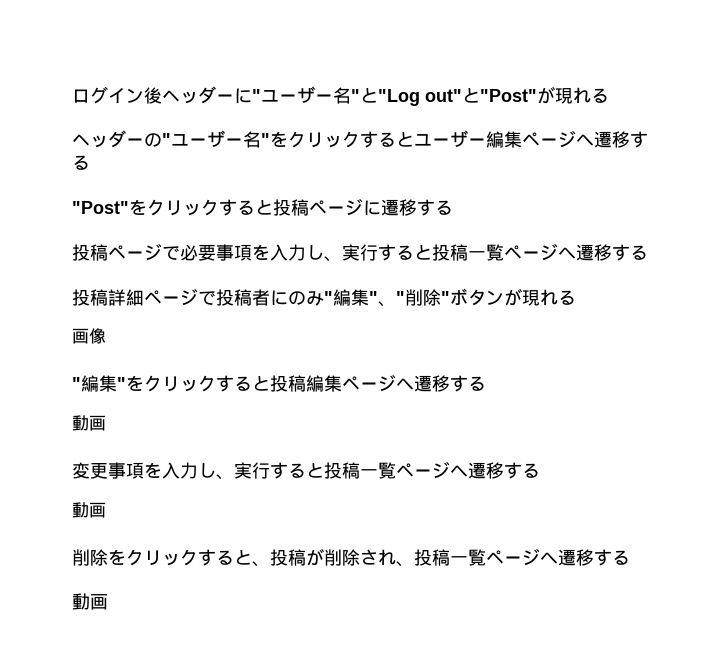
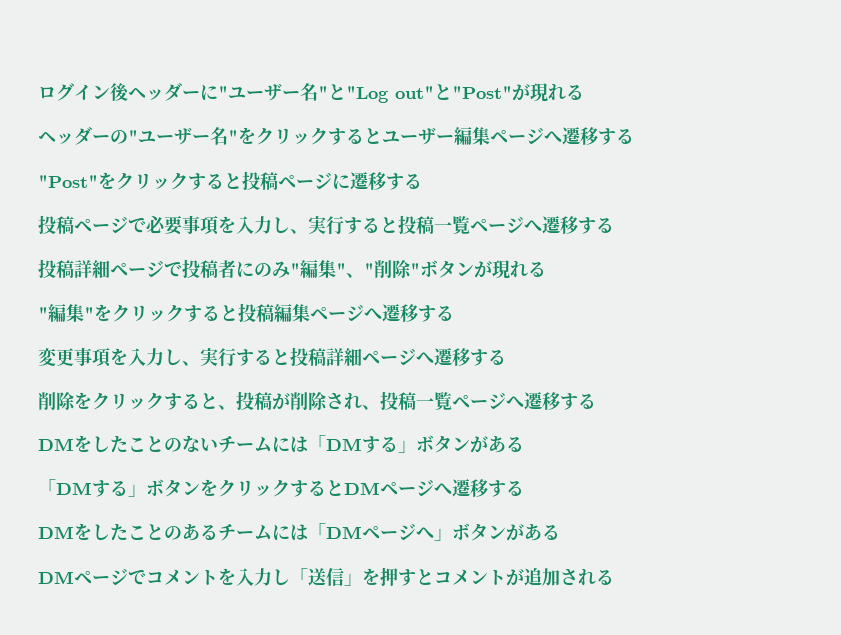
[72,328,106,344] // 画像 -> (546, 269) none
[72,415,106,431] // 動画 -> (454, 313) none
[360,462,540,479] [72,502,106,518] 一覧ページへ遷移する // 動画 -> [326,348,506,366] 詳細ページへ遷移する
[72,593,108,610] 動画 -> [38,435,524,453] [38,479,524,497] [38,523,560,541] [38,567,614,586] DMをしたことのないチームには「DMする」ボタンがある // 「DMする」ボタンをクリックするとDMページへ遷移する // DMをしたことのあるチームには「DMページへ」ボタンがある // DMページでコメントを入力し「送信」を押すとコメントが追加される

